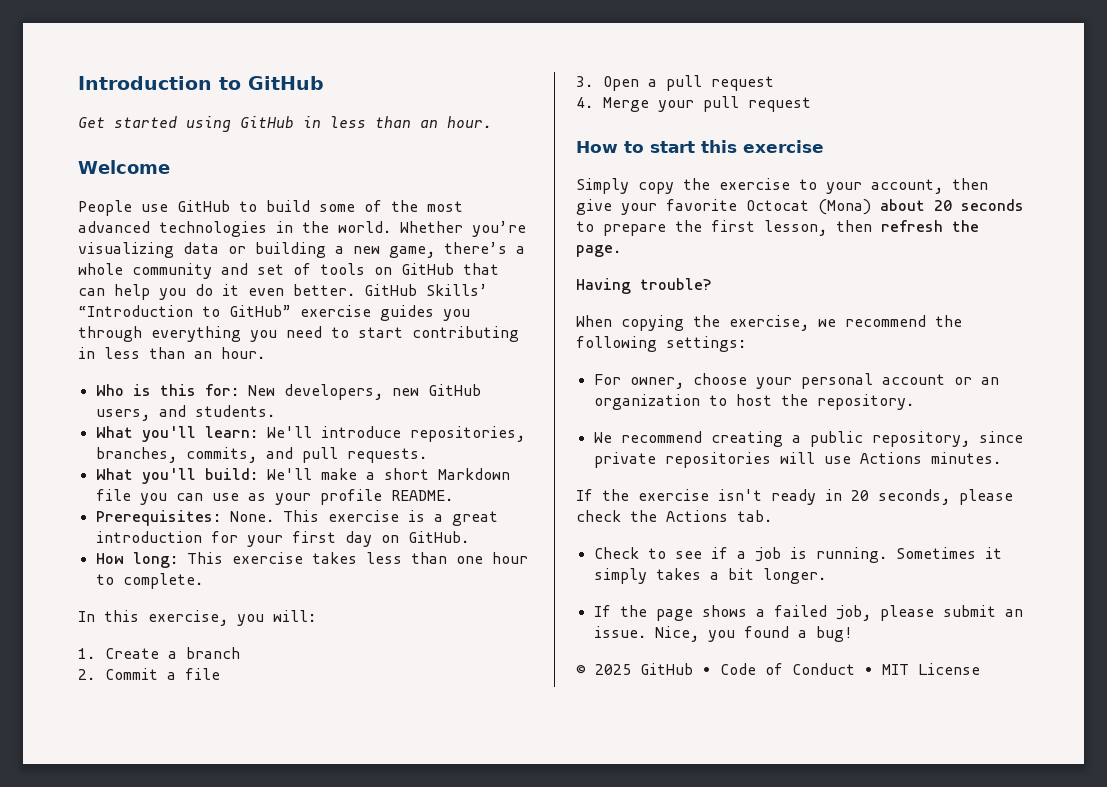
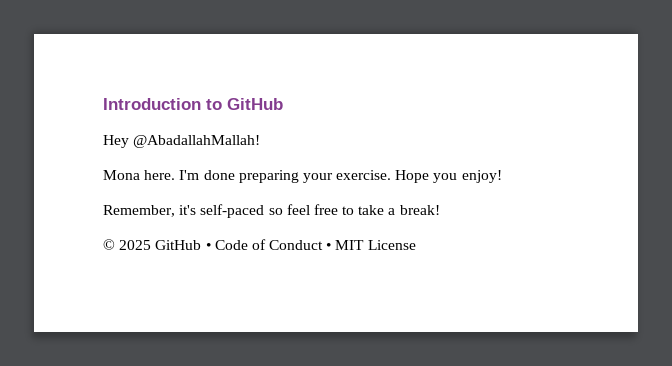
[78,116,492,132] [78,160,170,174] [78,200,463,216] [78,221,526,237] [78,242,525,258] [78,263,499,279] [78,284,488,300] [78,305,470,321] [78,326,519,342] [78,347,265,359] [95,384,481,400] [95,405,275,421] [95,426,525,442] [95,447,427,463] [95,468,510,484] [95,489,453,505] [95,510,498,526] [95,531,469,547] [95,552,528,568] [95,573,203,589] [78,610,316,626] [78,647,240,659] [78,668,220,680] [576,75,774,91] [576,96,811,112] [576,140,824,153] [576,178,988,194] [576,199,1024,215] [576,220,979,236] [576,245,621,257] [576,278,712,294] [576,315,962,331] [576,336,746,352] [593,373,999,389] [593,394,914,410] [593,431,1023,447] [593,452,1001,468] [576,489,1013,505] [576,510,772,522] [593,547,1002,563] [593,568,826,584] [593,605,1023,621] [593,626,853,642] Get started using GitHub in less than an hour. // Welcome // People use GitHub to build some of the most advanced technologies in the world. Whether you’re visualizing data or building a new game, there’s a whole community and set of tools on GitHub that can help you do it even better. GitHub Skills’ “Introduction to GitHub” exercise guides you through everything you need to start contributing in less than an hour. // Who is this for: New developers, new GitHub users, and students. // What you'll learn: We'll introduce repositories, branches, commits, and pull requests. // What you'll build: We'll make a short Markdown file you can use as your profile README. // Prerequisites: None. This exercise is a great introduction for your first day on GitHub. // How long: This exercise takes less than one hour to complete. // In this exercise, you will: // 1. Create a branch // 2. Commit a file // 3. Open a pull request // 4. Merge your pull request // How to start this exercise // Simply copy the exercise to your account, then give your favorite Octocat (Mona) about 20 seconds to prepare the first lesson, then refresh the page. // Having trouble? // When copying the exercise, we recommend the following settings: // For owner, choose your personal account or an organization to host the repository. // We recommend creating a public repository, since private repositories will use Actions minutes. // If the exercise isn't ready in 20 seconds, please check the Actions tab. // Check to see if a job is running. Sometimes it simply takes a bit longer. // If the page shows a failed job, please submit an issue. Nice, you found a bug! -> [103,135,261,148] [103,170,502,183] [103,204,440,218] Hey @AbadallahMallah! // Mona here. I'm done preparing your exercise. Hope you enjoy! // Remember, it's self-paced so feel free to take a break!

